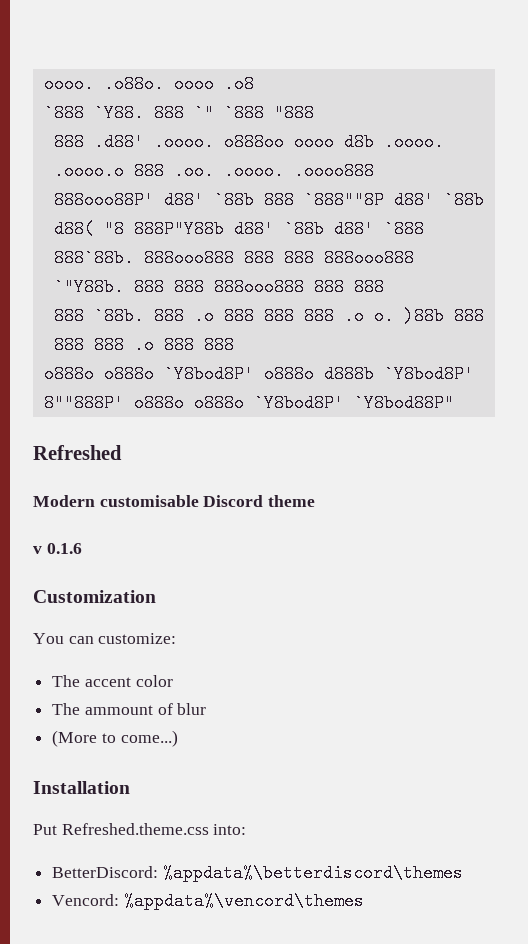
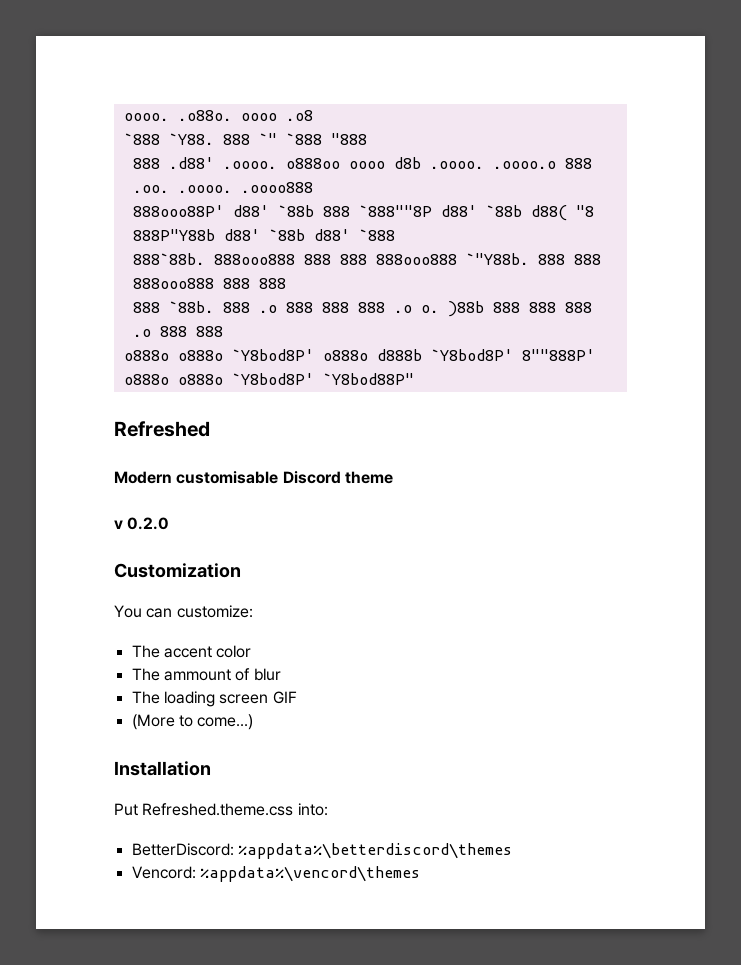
[46,543,82,554] 0.1.6 -> [127,517,170,530] 0.2.0
(207, 709) none -> [131,691,297,707] // The loading screen GIF

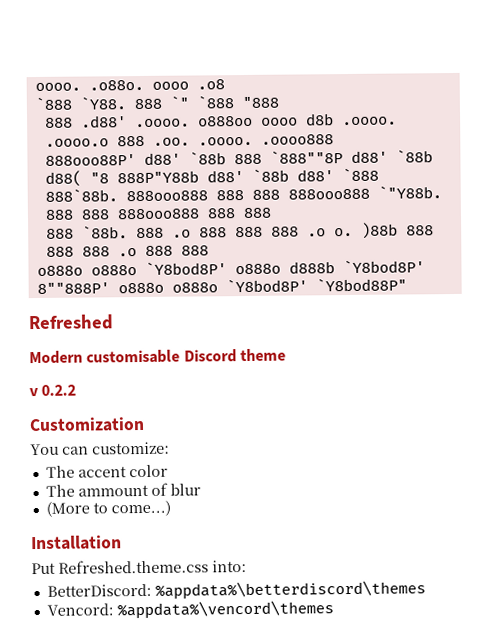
[127,517,170,530] 0.2.0 -> [41,384,77,396] 0.2.2
[131,691,297,707] // The loading screen GIF -> (201, 489) none

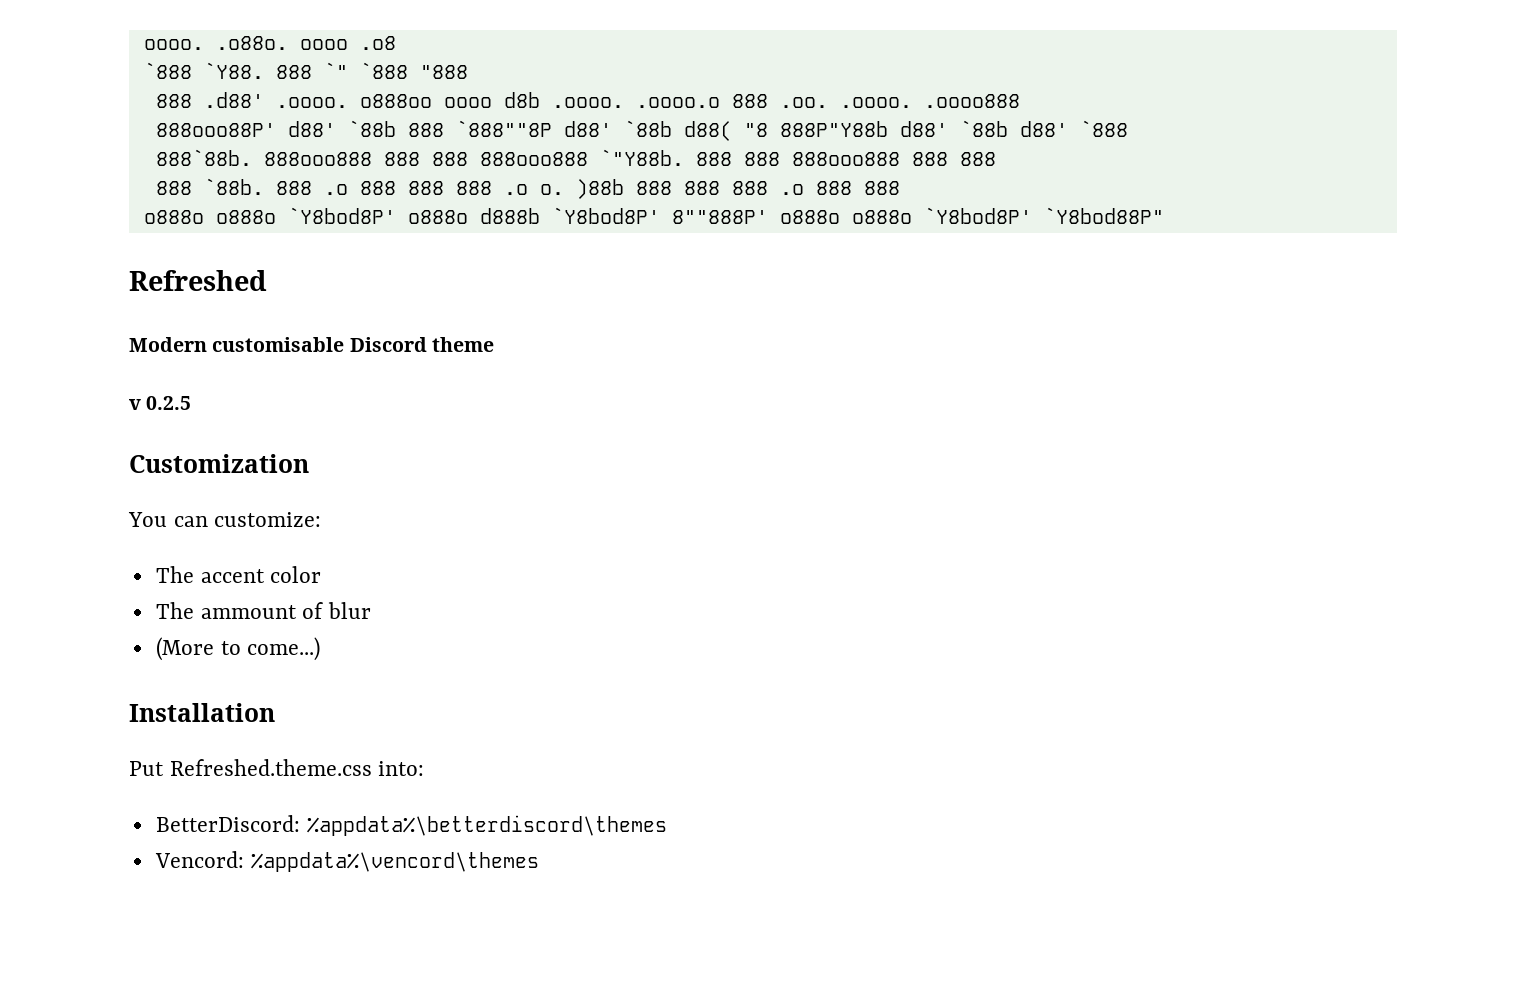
[41,384,77,396] 0.2.2 -> [146,396,192,410] 0.2.5

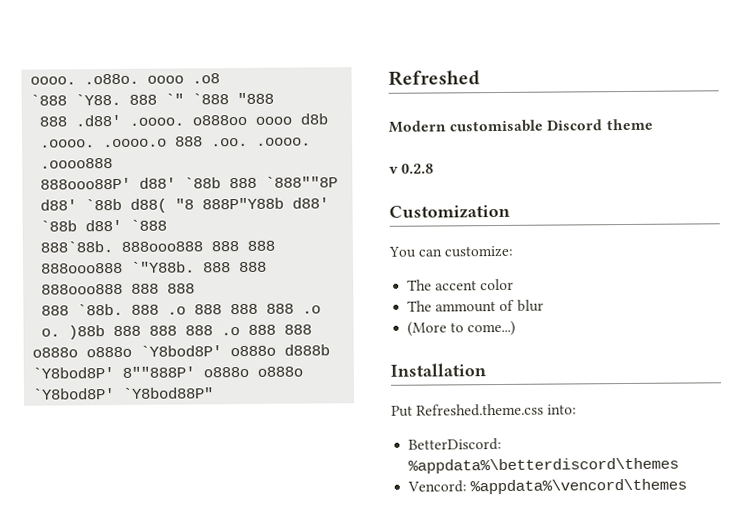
[146,396,192,410] 0.2.5 -> [401,163,435,174] 0.2.8

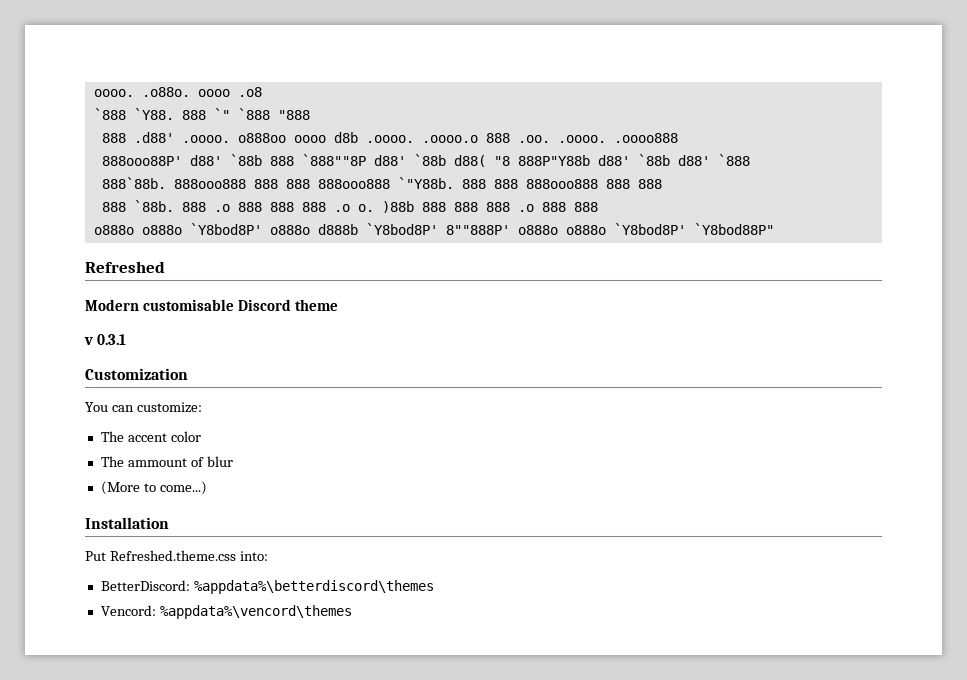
[401,163,435,174] 0.2.8 -> [96,334,126,345] 0.3.1

